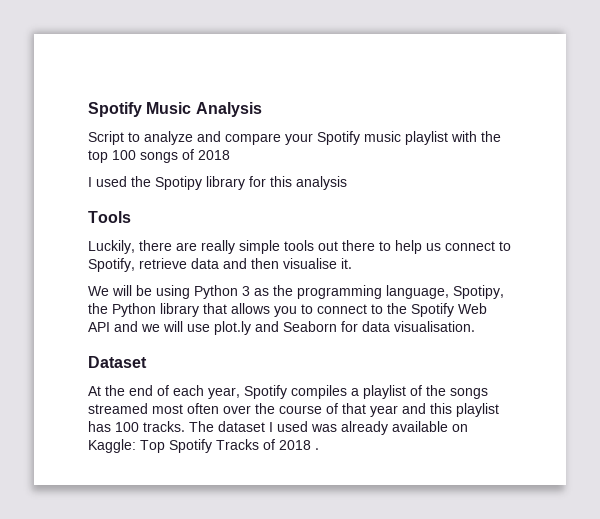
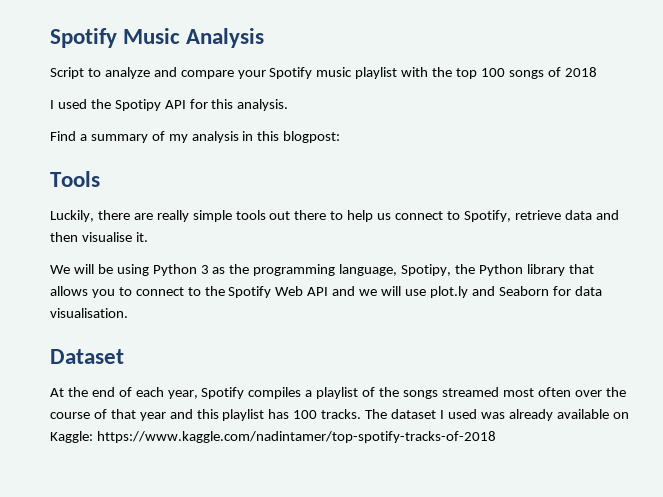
[206,176,245,190] library -> [164,100,186,109] API
[296,176,347,190] analysis -> [237,99,289,111] [50,131,341,143] analysis. // Find a summary of my analysis in this blogpost:
[140,439,319,453] Top Spotify Tracks of 2018 . -> [96,431,496,443] https://www.kaggle.com/nadintamer/top-spotify-tracks-of-2018

